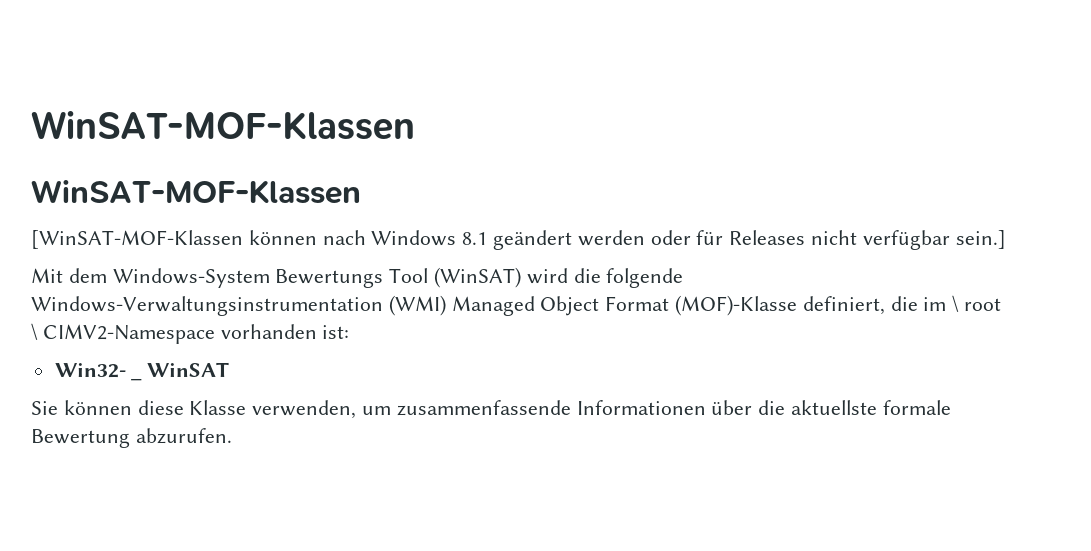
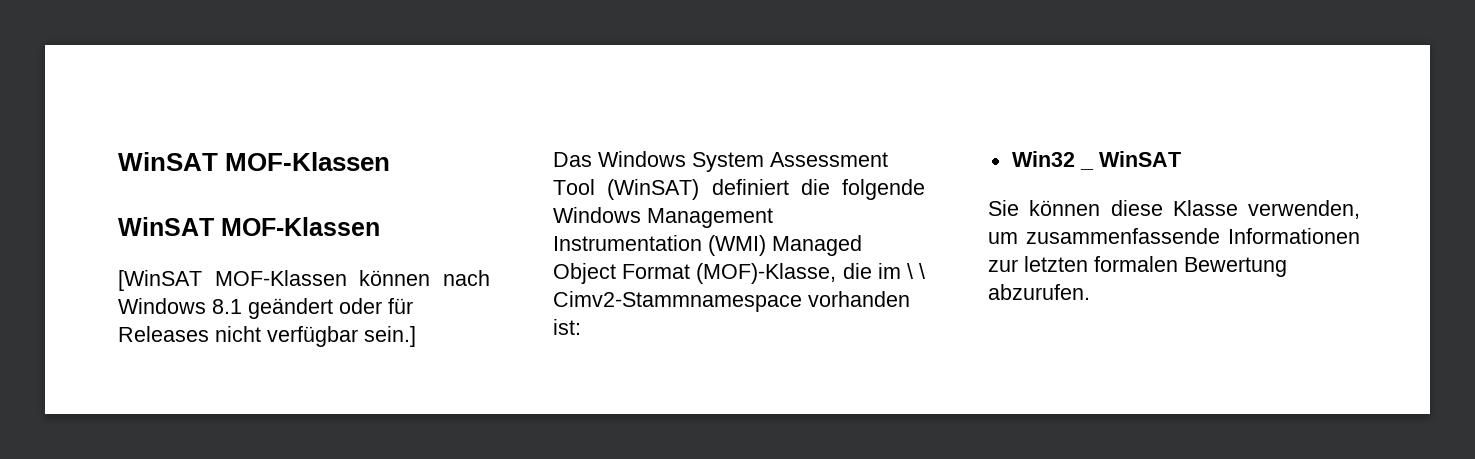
[31,111,415,140] [31,180,361,204] [31,230,243,249] WinSAT-MOF-Klassen // WinSAT-MOF-Klassen // [WinSAT-MOF-Klassen -> [118,152,391,171] [118,217,380,236] [118,270,347,291] WinSAT MOF-Klassen // WinSAT MOF-Klassen // [WinSAT MOF-Klassen
[577,230,645,246] werden -> (333, 308) none
[31,268,384,288] Mit dem Windows-System Bewertungs -> [553,151,888,172] Das Windows System Assessment
[526,268,568,284] wird -> [711,179,789,195] definiert
[31,296,383,316] Windows-Verwaltungsinstrumentation -> [553,207,773,228] [553,235,702,251] Windows Management Instrumentation
[675,295,885,316] (MOF)-Klasse definiert, -> [696,263,837,284] (MOF)-Klasse,
[964,298,1002,311] [31,323,215,344] root \ CIMV2-Namespace -> [919,263,926,279] [553,291,802,312] \ Cimv2-Stammnamespace
[54,363,126,378] Win32- -> [1011,151,1075,167] Win32
[711,400,951,415] über die aktuellste formale -> [988,256,1178,272] zur letzten formalen

